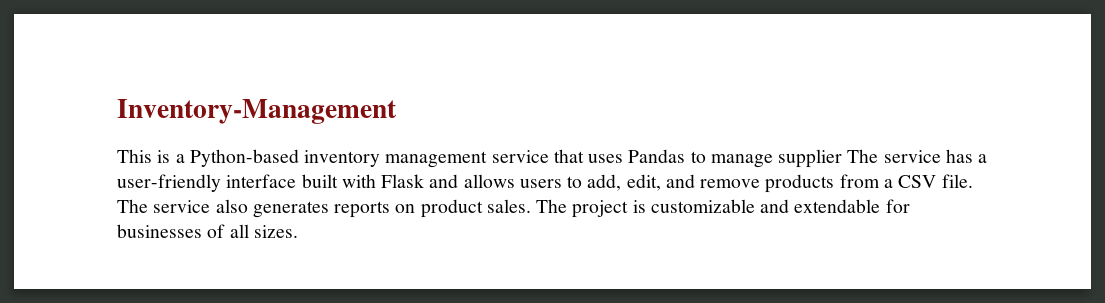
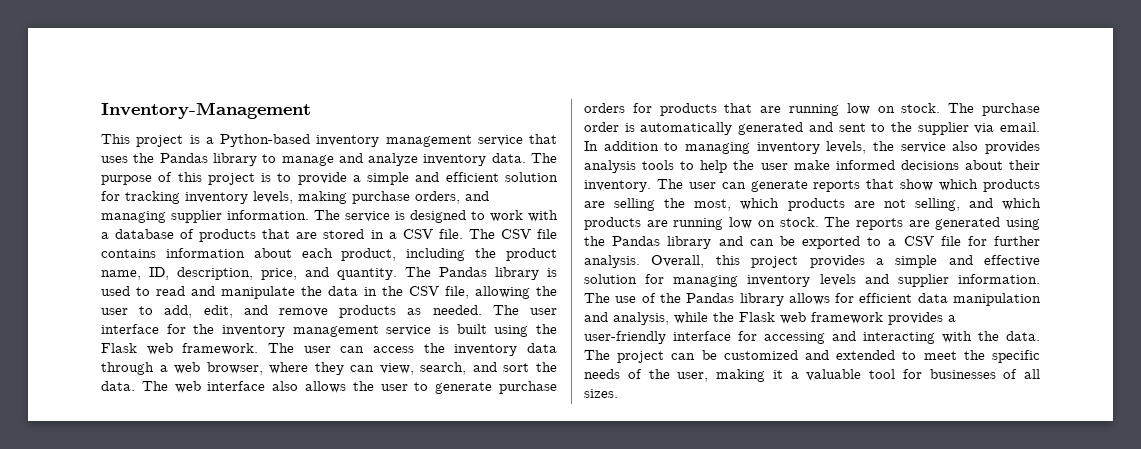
(152, 156) none -> [136,135,184,147] project
[628,149,988,168] [117,174,562,192] Pandas to manage supplier The service has a user-friendly interface built with Flask and allows users -> [133,153,557,166] [101,172,558,185] [101,191,489,204] [101,210,558,223] [101,229,558,242] [101,248,557,261] [101,267,557,280] [101,286,557,299] [101,308,128,315] the Pandas library to manage and analyze inventory data. The purpose of this project is to provide a simple and efficient solution for tracking inventory levels, making purchase orders, and managing supplier information. The service is designed to work with a database of products that are stored in a CSV file. The CSV file contains information about each product, including the product name, ID, description, price, and quantity. The Pandas library is used to read and manipulate the data in the CSV file, allowing the user
[839,174,973,188] [117,199,881,218] from a CSV file. The service also generates reports on product sales. The project is customizable and extendable -> [407,305,557,315] [101,324,557,337] [101,343,557,356] [101,362,557,375] [101,381,557,394] [584,103,1040,116] [584,122,1040,135] [584,141,1040,154] [584,160,1040,173] [584,179,1040,192] [584,198,1041,211] [584,217,1040,230] [584,236,1040,249] [584,255,1040,268] [584,274,1040,287] [584,293,1041,306] [584,312,956,325] [584,331,1040,344] [584,350,1040,363] [584,369,895,382] as needed. The user interface for the inventory management service is built using the Flask web framework. The user can access the inventory data through a web browser, where they can view, search, and sort the data. The web interface also allows the user to generate purchase orders for products that are running low on stock. The purchase order is automatically generated and sent to the supplier via email. In addition to managing inventory levels, the service also provides analysis tools to help the user make informed decisions about their inventory. The user can generate reports that show which products are selling the most, which products are not selling, and which products are running low on stock. The reports are generated using the Pandas library and can be exported to a CSV file for further analysis. Overall, this project provides a simple and effective solution for managing inventory levels and supplier information. The use of the Pandas library allows for efficient data manipulation and analysis, while the Flask web framework provides a user-friendly interface for accessing and interacting with the data. The project can be customized and extended to meet the specific needs of the user, making it a valuable tool

